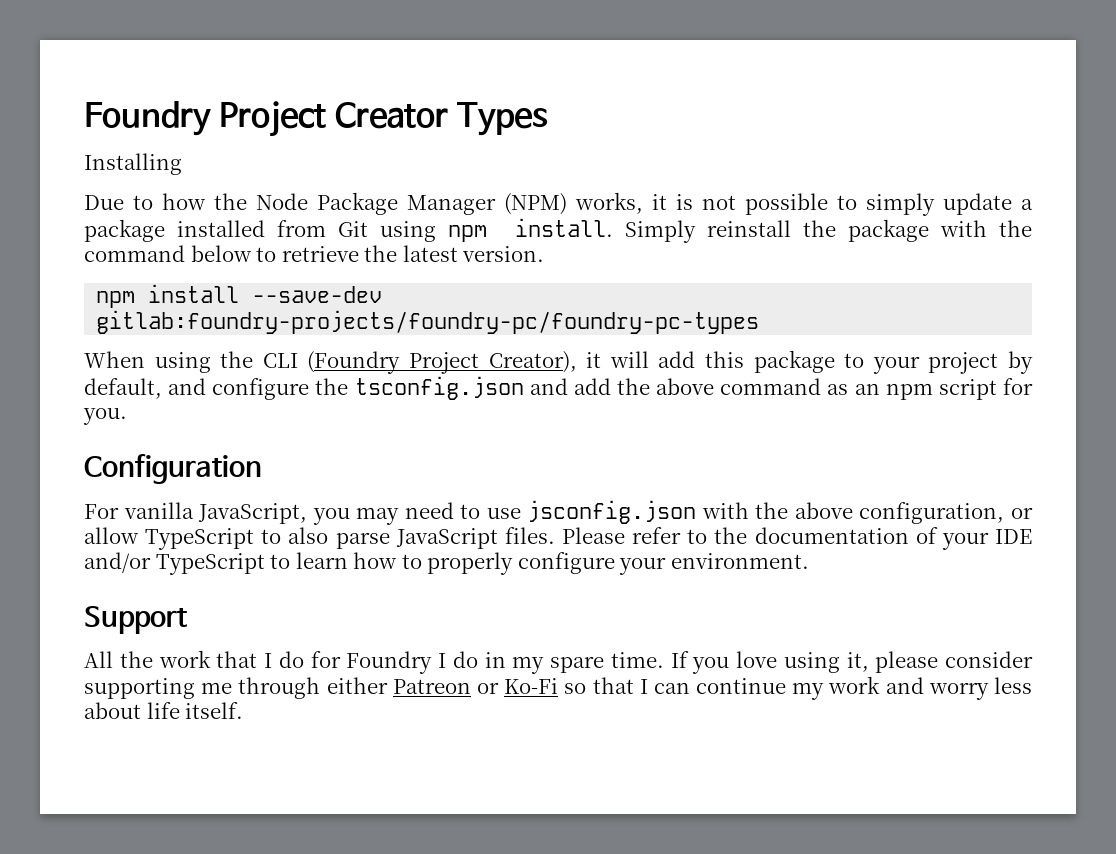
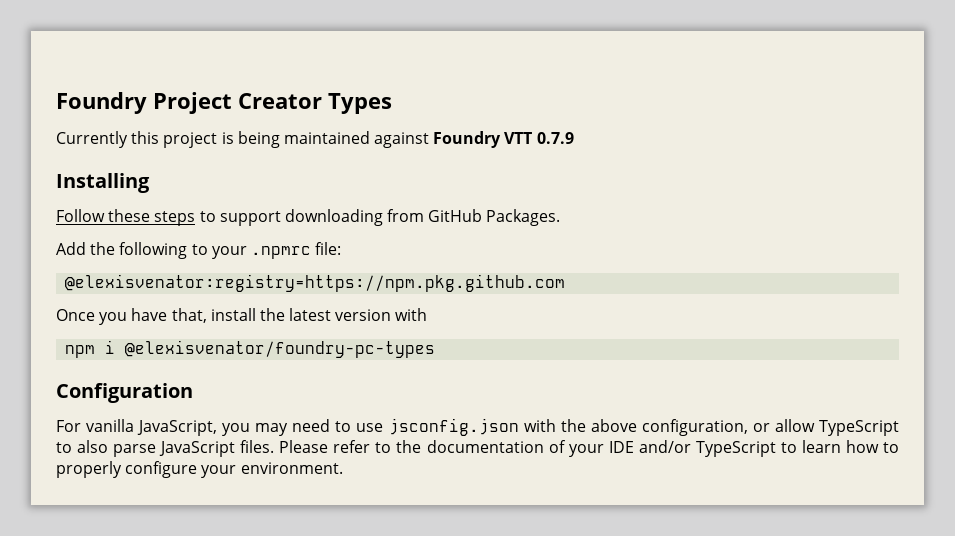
[84,153,182,175] [84,192,1033,216] [84,218,1033,243] [84,245,545,262] [96,284,383,308] [96,310,760,334] [84,350,1034,374] [84,376,1033,400] [83,408,127,425] Installing // Due to how the Node Package Manager (NPM) works, it is not possible to simply update a package installed from Git using npm install. Simply reinstall the package with the command below to retrieve the latest version. // npm install --save-dev gitlab:foundry-projects/foundry-pc/foundry-pc-types // When using the CLI (Foundry Project Creator), it will add this package to your project by default, and configure the tsconfig.json and add the above command as an npm script for you. -> [56,131,574,148] [56,173,150,193] [56,209,561,226] [56,242,342,259] [65,274,566,292] [56,308,428,325] [65,340,436,358] Currently this project is being maintained against Foundry VTT 0.7.9 // Installing // Follow these steps to support downloading from GitHub Packages. // Add the following to your .npmrc file: // @elexisvenator:registry=https://npm.pkg.github.com // Once you have that, install the latest version with // npm i @elexisvenator/foundry-pc-types
[84,606,187,634] [84,650,1033,674] [84,676,1032,700] [84,702,244,719] // Support // All the work that I do for Foundry I do in my spare time. If you love using it, please consider supporting me through either Patreon or Ko-Fi so that I can continue my work and worry less about life itself. -> (343, 468) none

